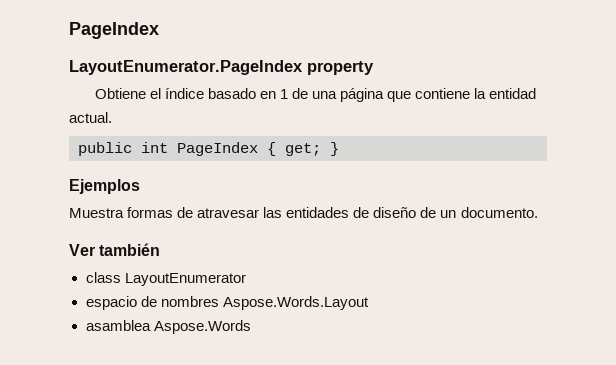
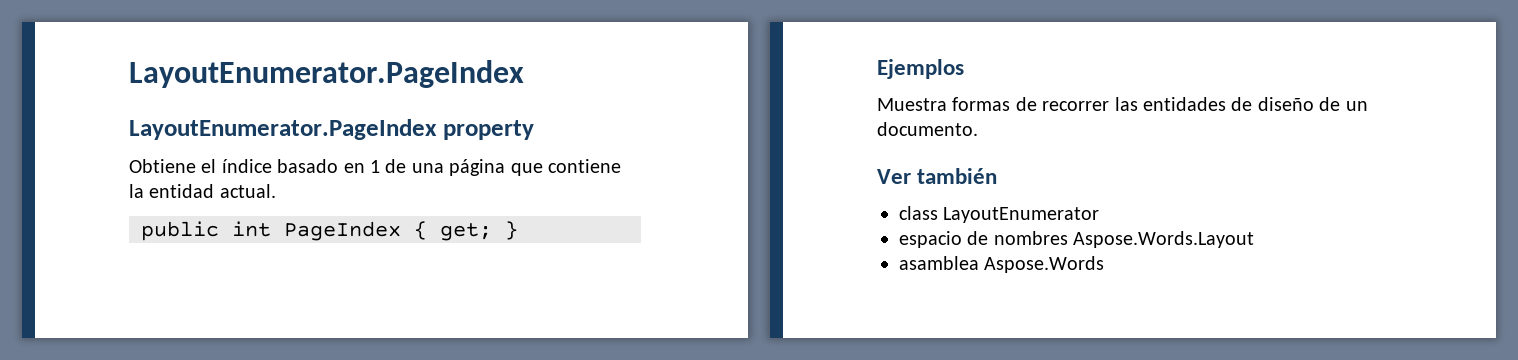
[69,22,159,39] PageIndex -> [129,60,524,88] LayoutEnumerator.PageIndex
[197,208,260,218] atravesar -> [1042,101,1110,111] recorrer

